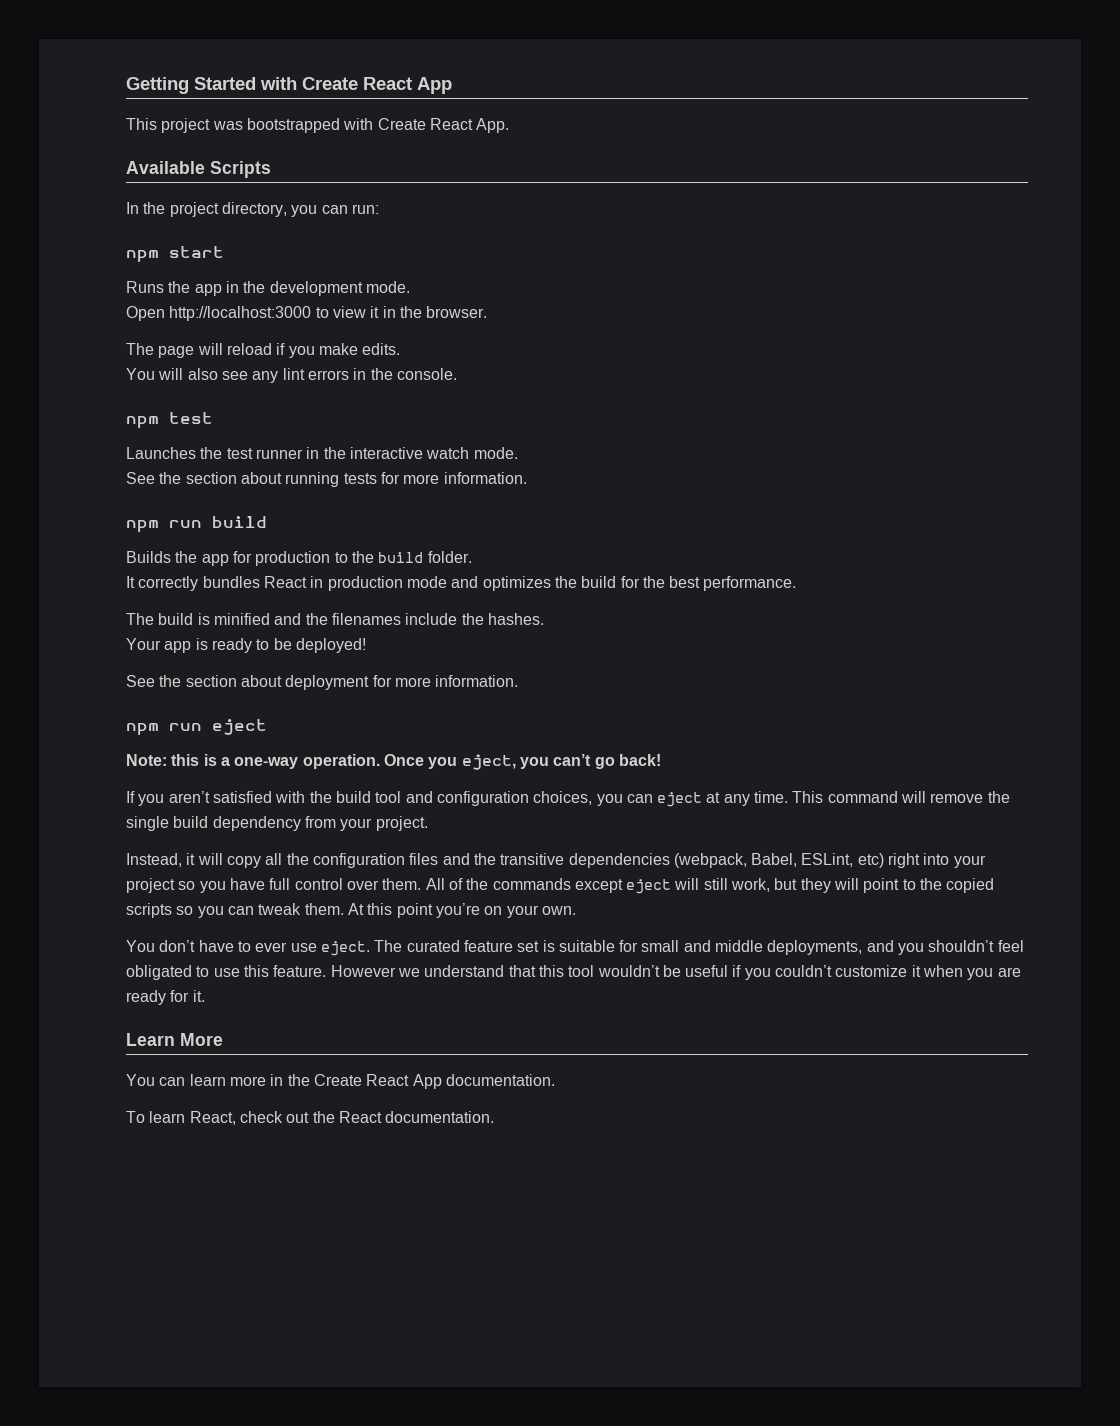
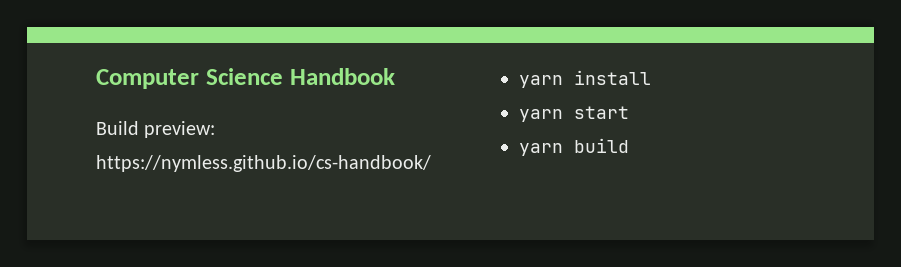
[126,77,452,94] [126,118,510,133] [126,161,271,178] [126,202,379,217] [126,246,224,262] [126,281,410,296] [126,306,488,321] [126,343,401,358] [126,368,457,383] [126,412,213,428] [126,447,518,459] [126,472,527,487] [126,516,267,532] [126,551,472,566] [126,576,797,591] [126,613,544,625] [126,638,366,653] [126,675,519,690] [126,719,267,735] [126,754,661,770] [126,791,1010,807] [126,816,428,831] [126,853,986,868] [126,878,995,894] [126,903,576,918] [126,940,1024,956] [126,965,1021,980] [126,990,205,1005] [126,1033,223,1046] [126,1074,555,1089] [126,1111,495,1125] Getting Started with Create React App // This project was bootstrapped with Create React App. // Available Scripts // In the project directory, you can run: // npm start // Runs the app in the development mode. // Open http://localhost:3000 to view it in the browser. // The page will reload if you make edits. // You will also see any lint errors in the console. // npm test // Launches the test runner in the interactive watch mode. // See the section about running tests for more information. // npm run build // Builds the app for production to the build folder. // It correctly bundles React in production mode and optimizes the build for the best performance. // The build is minified and the filenames include the hashes. // Your app is ready to be deployed! // See the section about deployment for more information. // npm run eject // Note: this is a one-way operation. Once you eject, you can’t go back! // If you aren’t satisfied with the build tool and configuration choices, you can eject at any time. This command will remove the single build dependency from your project. // Instead, it will copy all the configuration files and the transitive dependencies (webpack, Babel, ESLint, etc) right into your project so you have full control over them. All of the commands except eject will still work, but they will point to the copied scripts so you can tweak them. At this point you’re on your own. // You don’t have to ever use eject. The curated feature set is suitable for small and middle deployments, and you shouldn’t feel obligated to use this feature. However we understand that this tool wouldn’t be useful if you couldn’t customize it when you are ready for it. // Learn More // You can learn more in the Create React App documentation. // To learn React, check out the React documentation. -> [96,68,395,89] [96,121,216,138] [96,155,431,172] [519,70,651,88] [519,106,629,122] [519,138,629,156] Computer Science Handbook // Build preview: https://nymless.github.io/cs-handbook/ // yarn install // yarn start // yarn build

